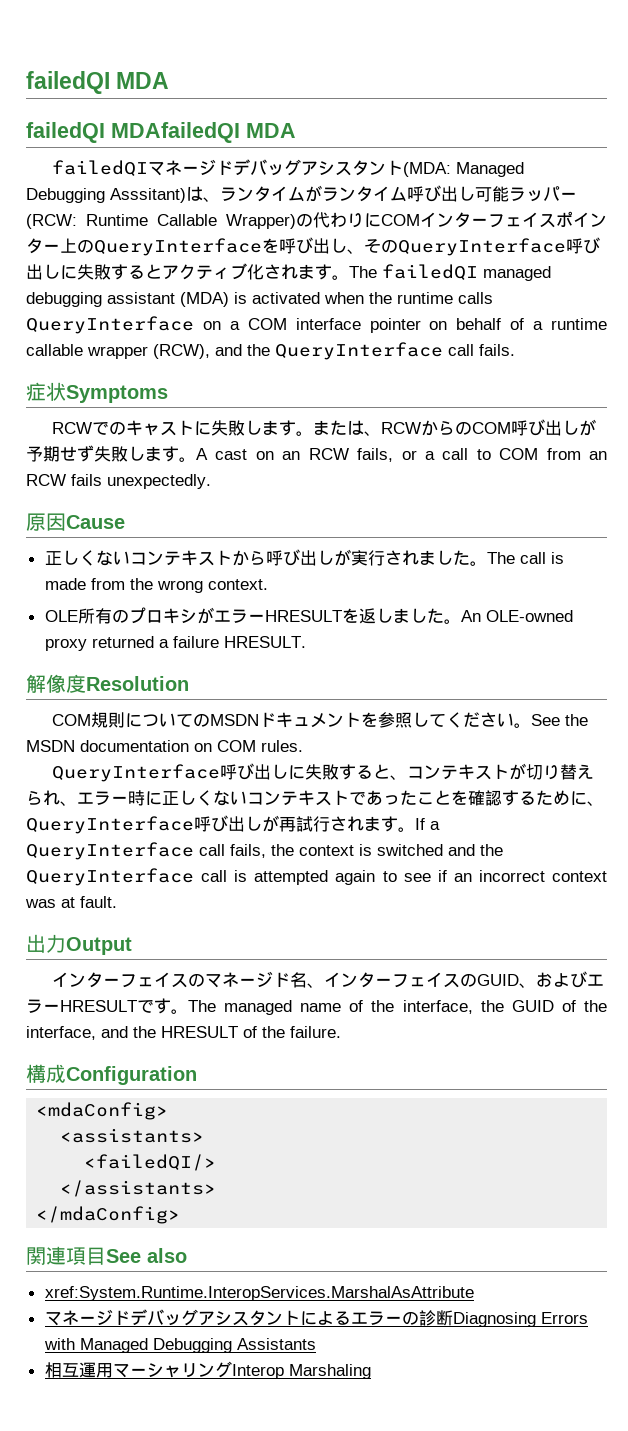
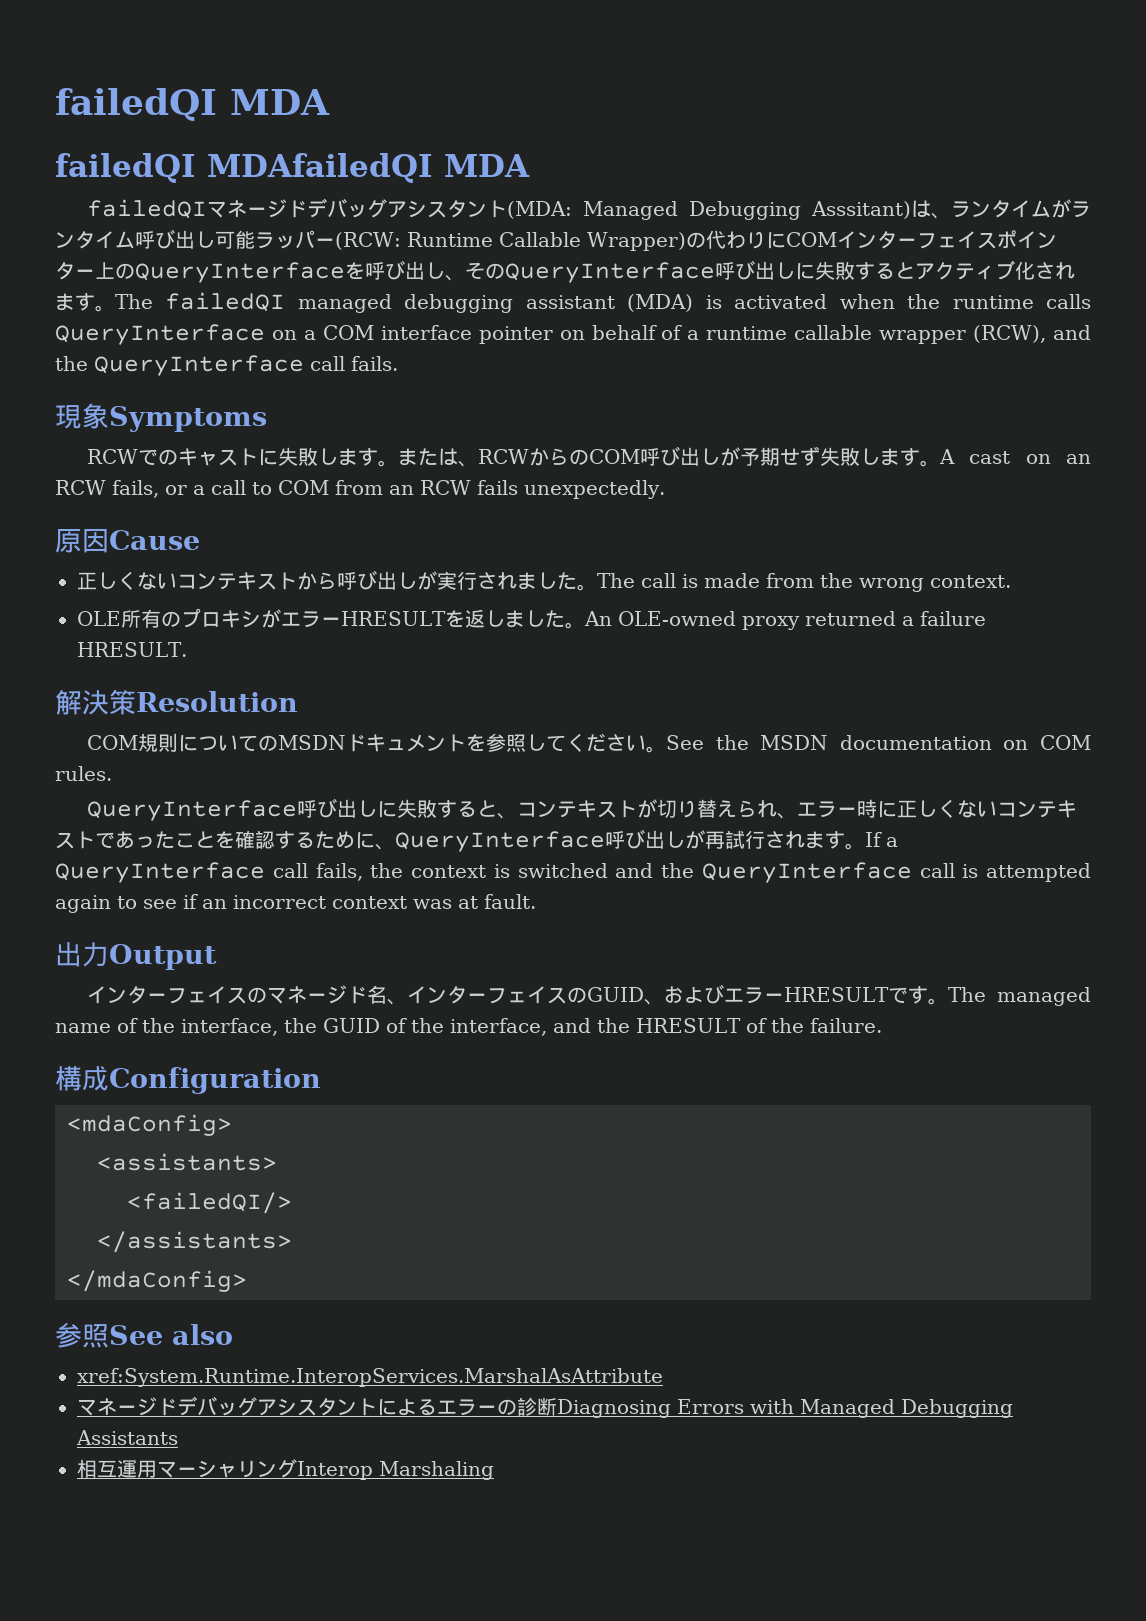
[26,382,66,401] 症状 -> [55,403,109,429] 現象
[46,674,86,693] 像度 -> [82,689,136,715] 決策
[26,1246,106,1265] 関連項目 -> [55,1323,109,1348] 参照

